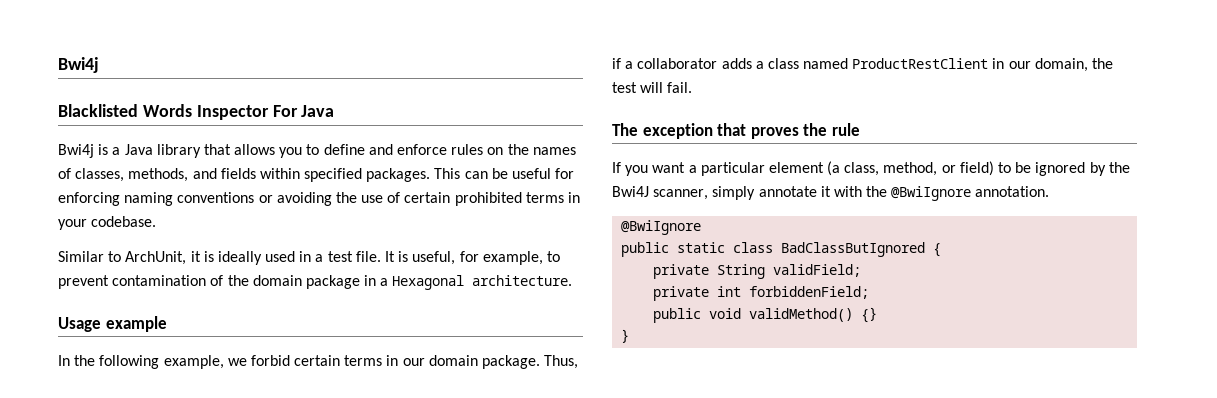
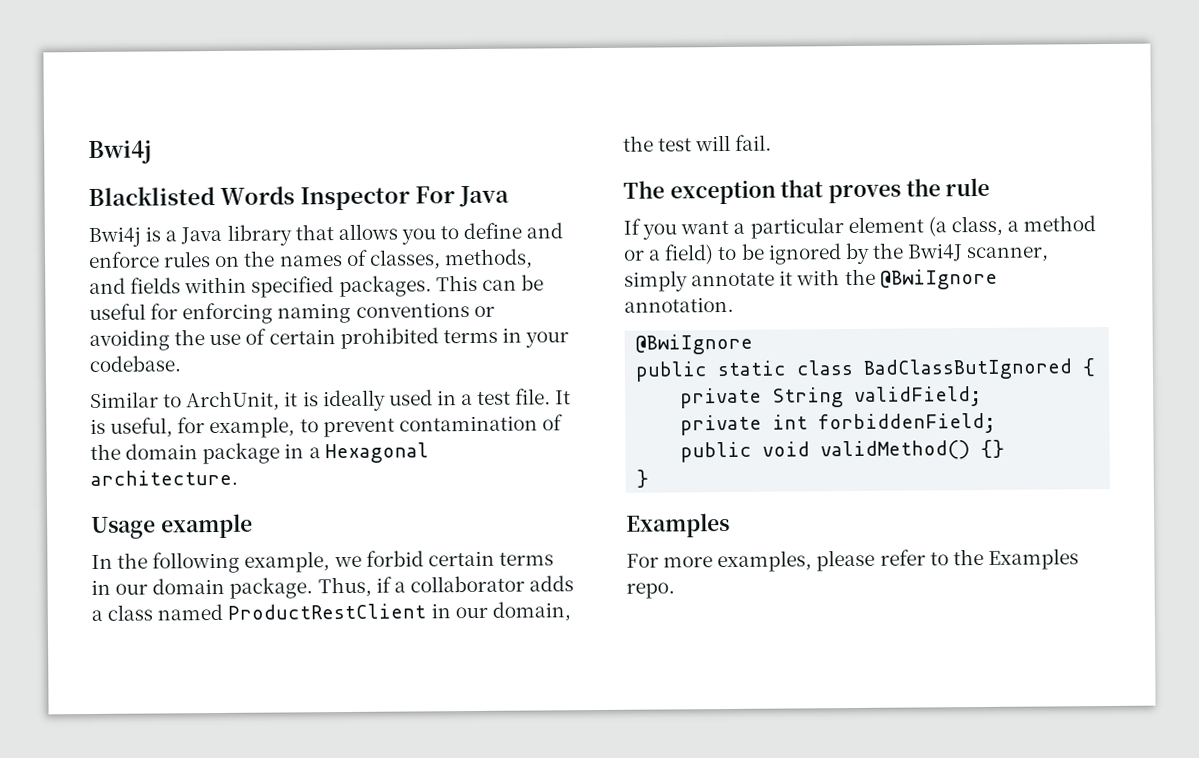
[883,162,956,176] method, or -> [1007,215,1097,232] [623,249,662,261] a method or a
(630, 336) none -> [626,512,730,538] [626,548,1079,573] [626,582,675,599] // Examples // For more examples, please refer to the Examples repo.

